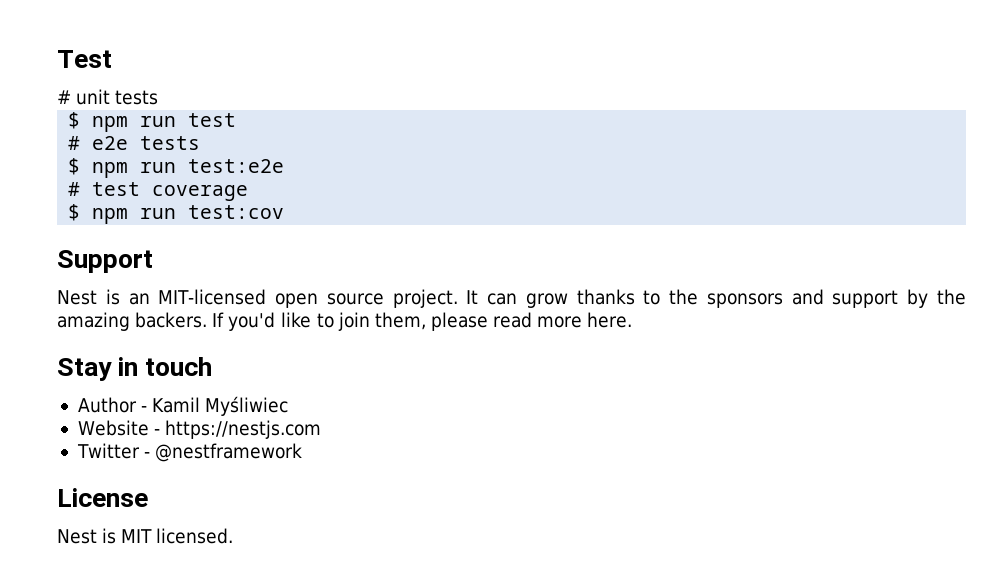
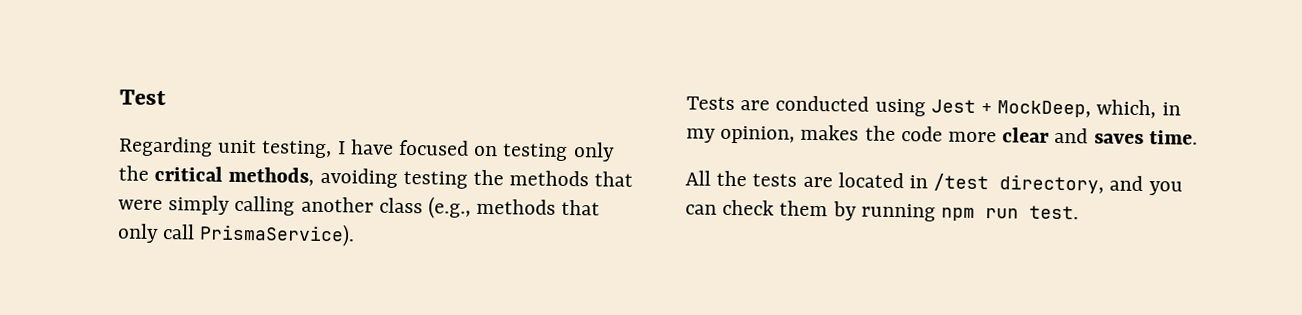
[57,89,159,105] [68,112,237,132] [68,136,201,150] [68,158,285,178] [68,182,249,201] [68,204,285,224] [57,250,153,273] [57,289,966,308] [57,312,633,331] [57,357,213,381] [77,396,289,416] [77,420,322,439] [76,443,303,462] [57,488,148,507] [57,528,234,544] # unit tests // $ npm run test // # e2e tests // $ npm run test:e2e // # test coverage // $ npm run test:cov // Support // Nest is an MIT-licensed open source project. It can grow thanks to the sponsors and support by the amazing backers. If you'd like to join them, please read more here. // Stay in touch // Author - Kamil Myśliwiec // Website - https://nestjs.com // Twitter - @nestframework // License // Nest is MIT licensed. -> [118,136,615,162] [118,165,634,189] [118,195,601,219] [117,222,356,247] [686,95,1181,119] [686,124,1198,145] [685,170,1183,196] [685,199,1080,222] Regarding unit testing, I have focused on testing only the critical methods, avoiding testing the methods that were simply calling another class (e.g., methods that only call PrismaService). // Tests are conducted using Jest + MockDeep, which, in my opinion, makes the code more clear and saves time. // All the tests are located in /test directory, and you can check them by running npm run test.

